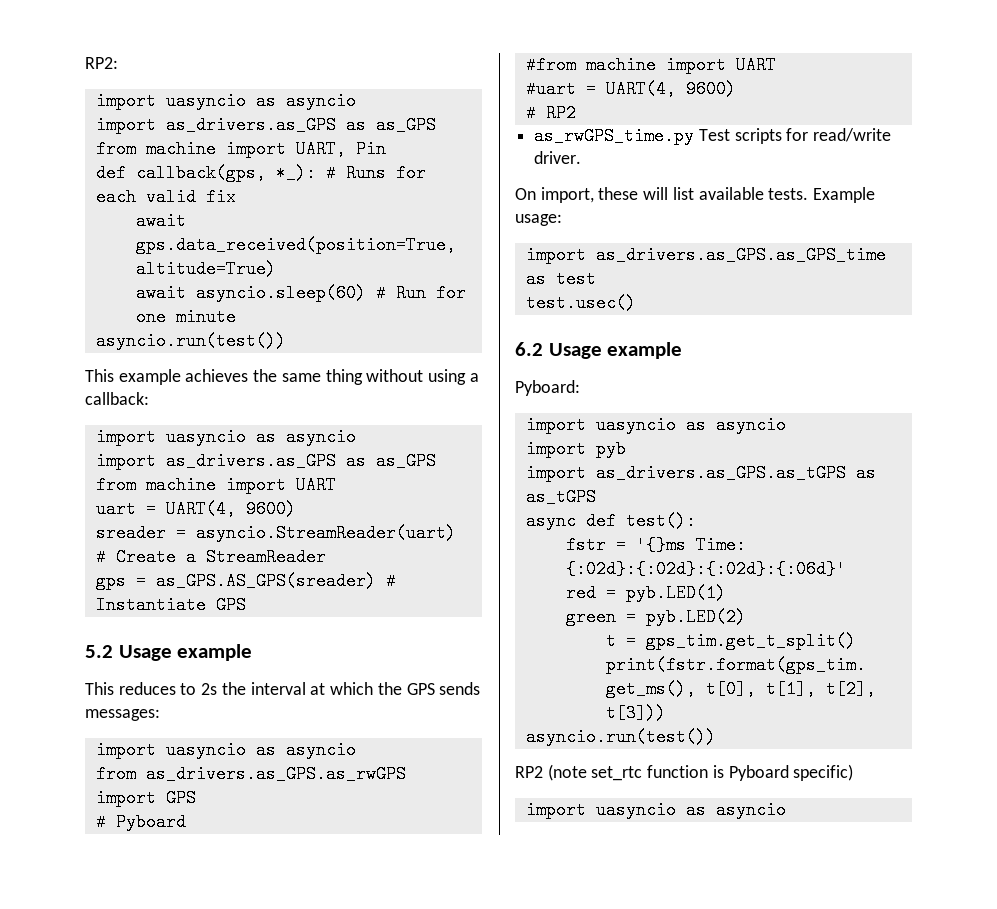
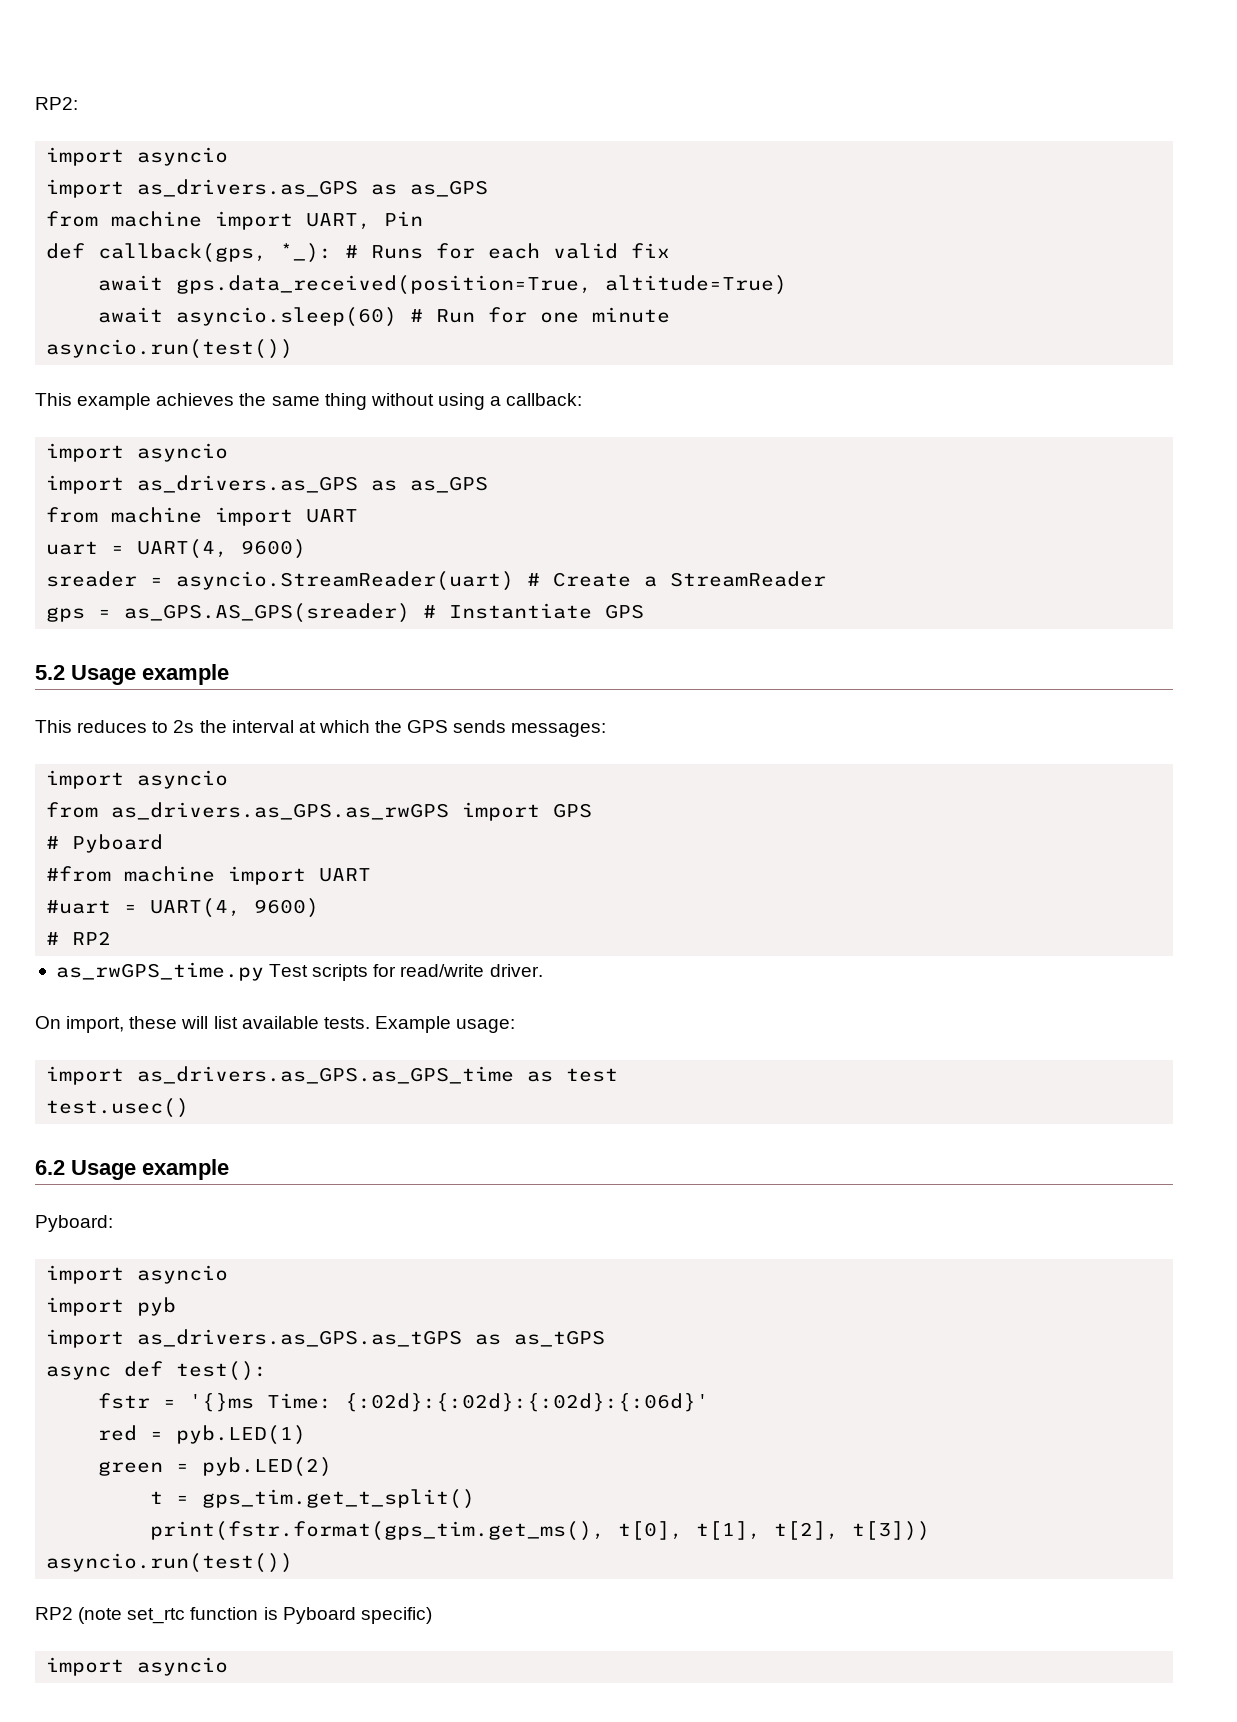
[165,92,276,110] uasyncio as -> (125, 156) none
[165,428,276,446] uasyncio as -> (125, 452) none
[165,741,276,759] uasyncio as -> (125, 779) none
[595,416,706,434] uasyncio as -> (125, 1274) none
[595,801,706,819] uasyncio as -> (125, 1666) none

